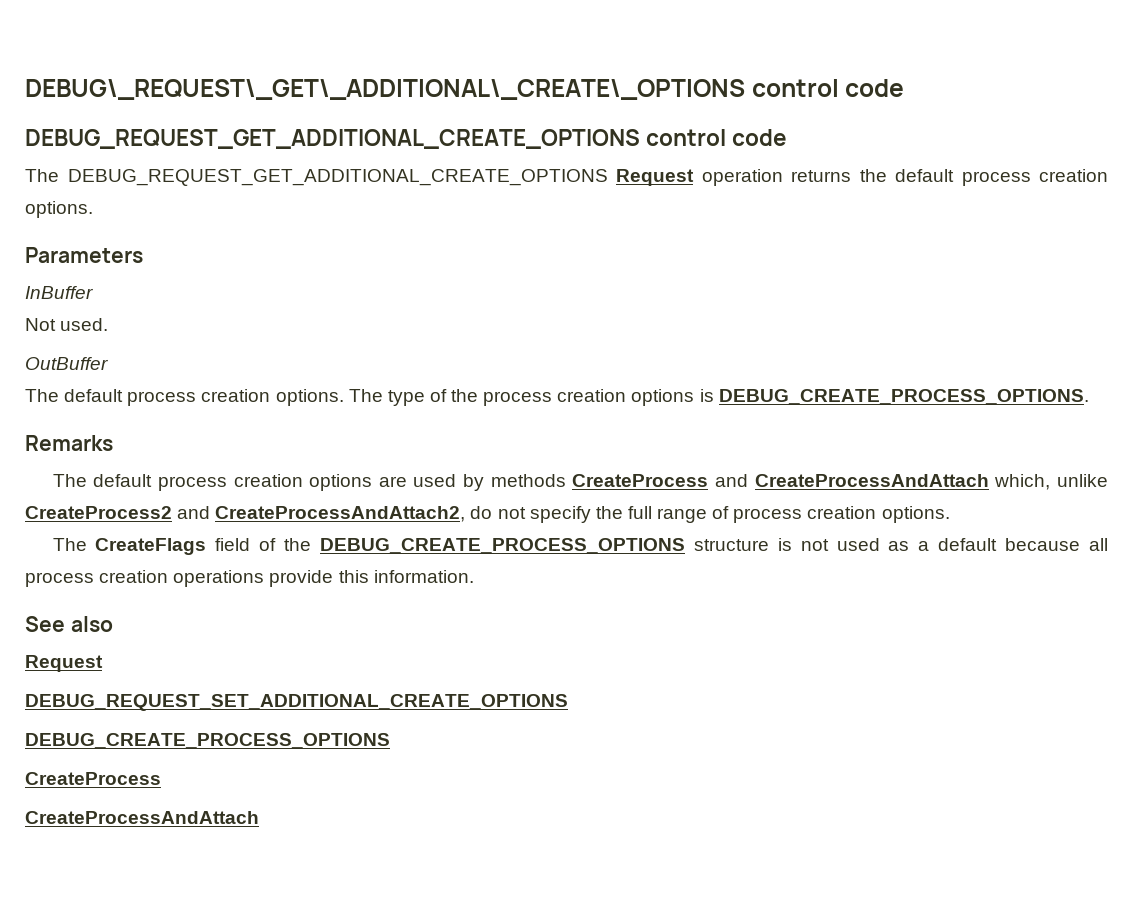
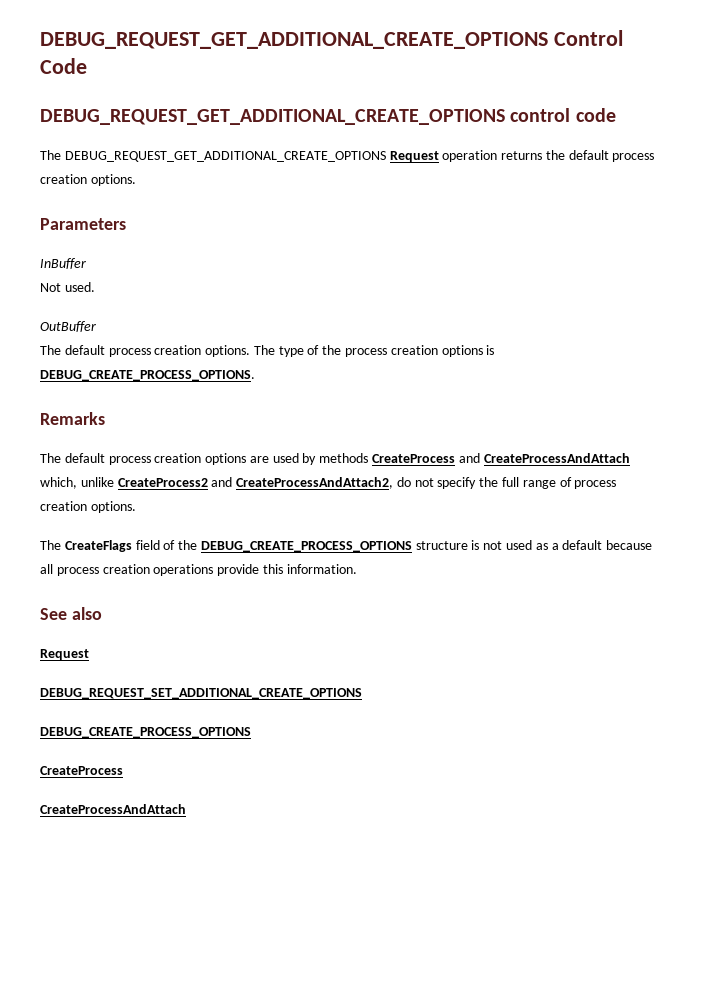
[25,79,905,100] DEBUG\_REQUEST\_GET\_ADDITIONAL\_CREATE\_OPTIONS control code -> [40,30,623,49] [40,58,87,74] DEBUG_REQUEST_GET_ADDITIONAL_CREATE_OPTIONS Control Code

